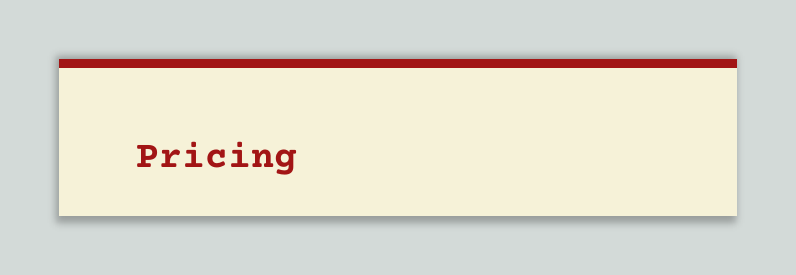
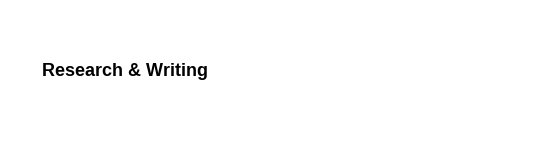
[136,141,297,175] Pricing -> [42,63,208,80] Research & Writing

